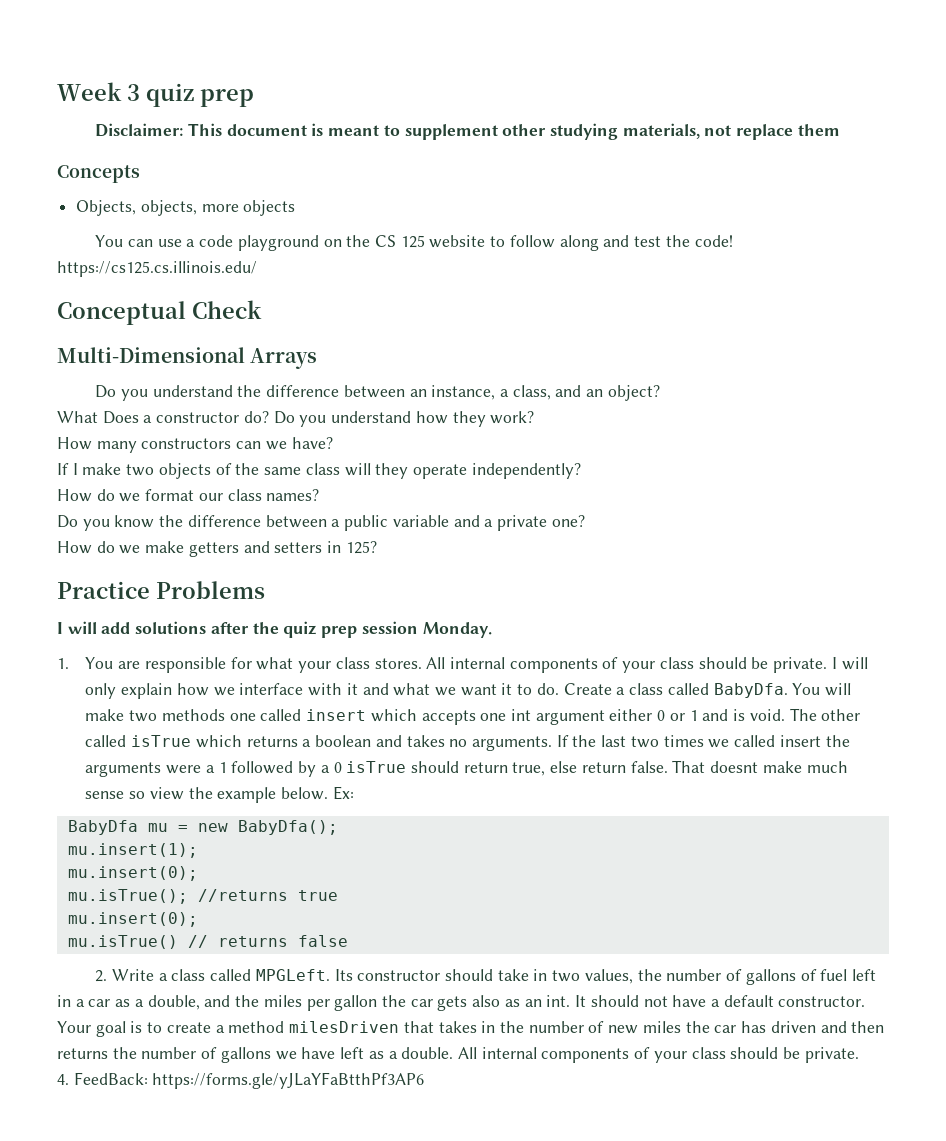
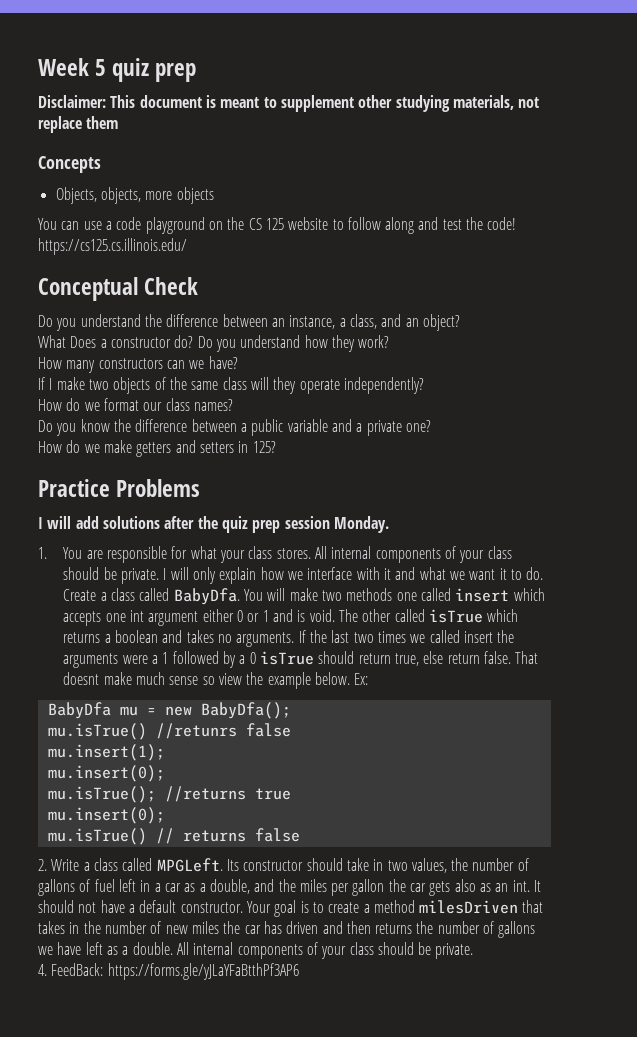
[127,84,140,101] 3 -> [95,59,107,76] 5
[57,347,318,369] // Multi-Dimensional Arrays -> (199, 286) none
(338, 827) none -> [47,723,291,740] // mu.isTrue() //retunrs false

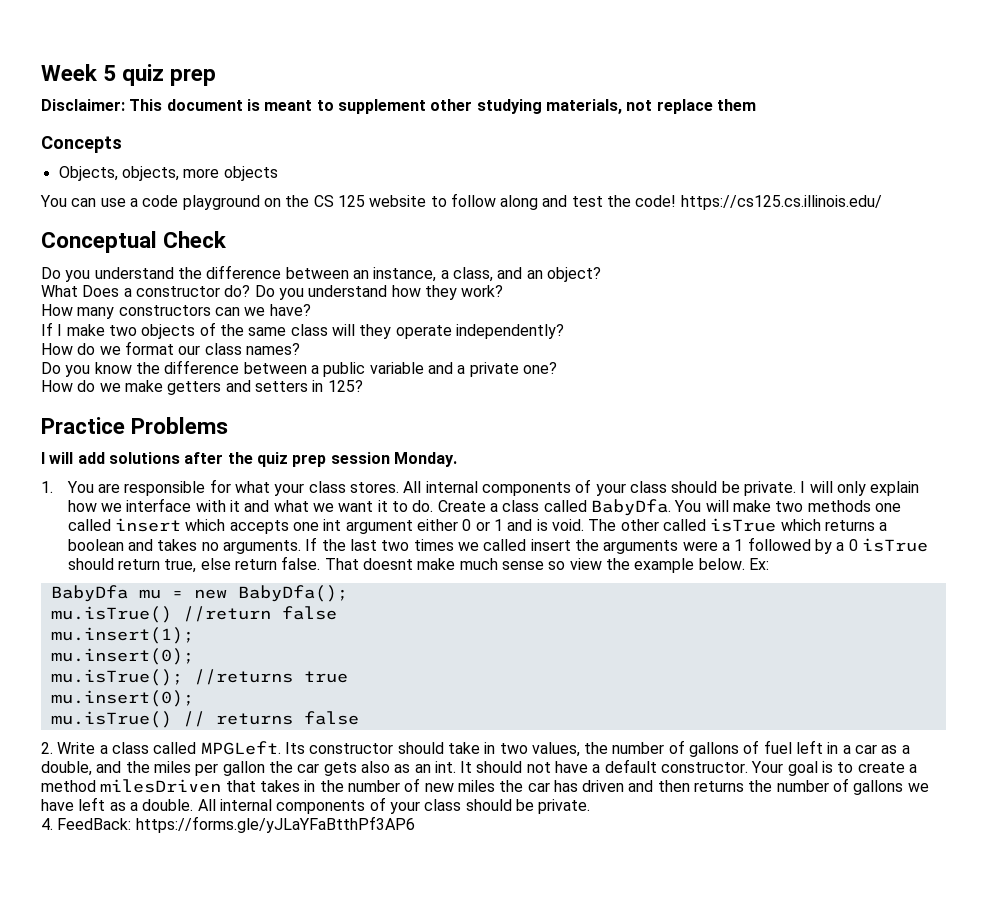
[155,723,237,739] //retunrs -> [182,606,271,622] //return

